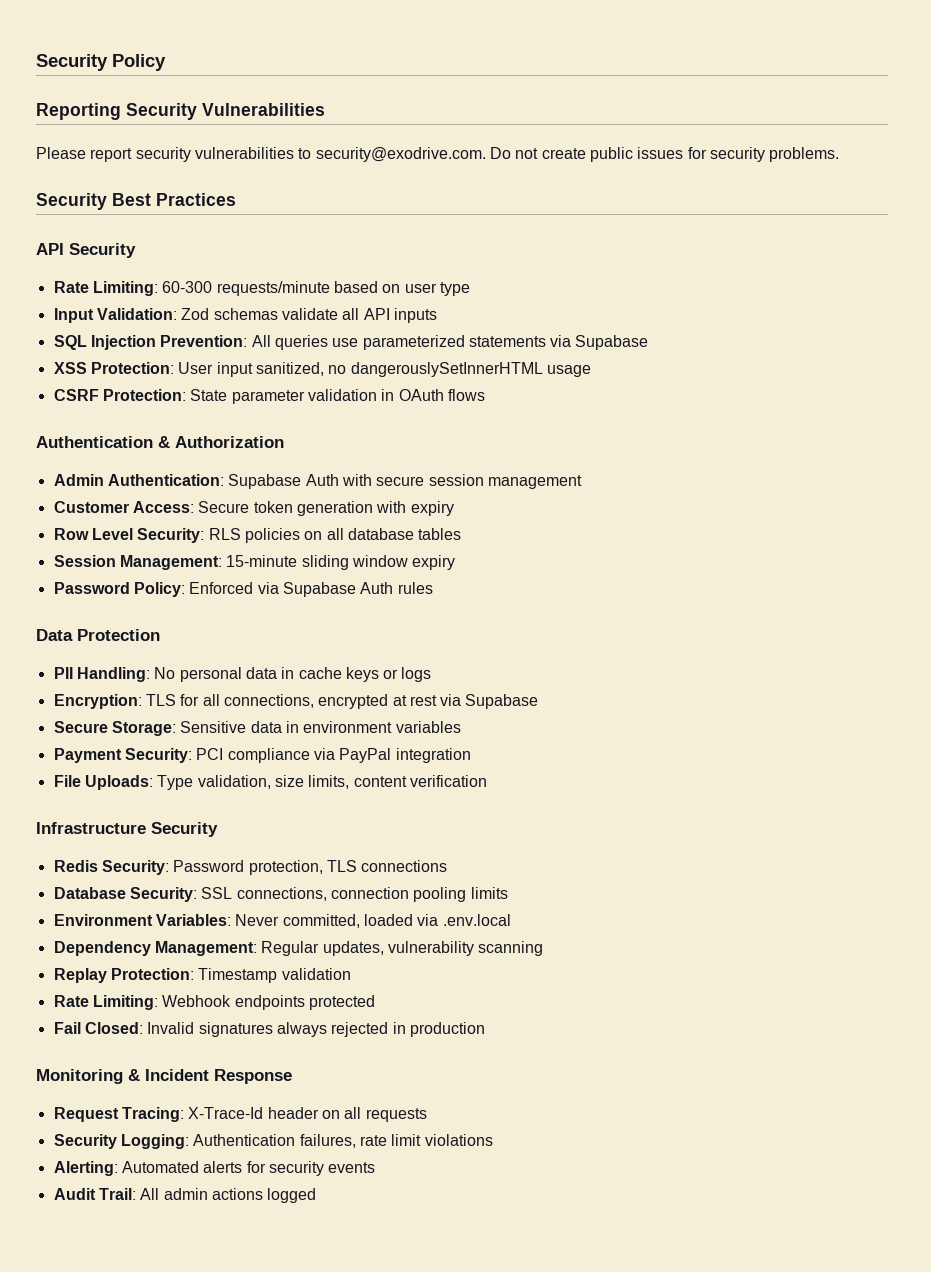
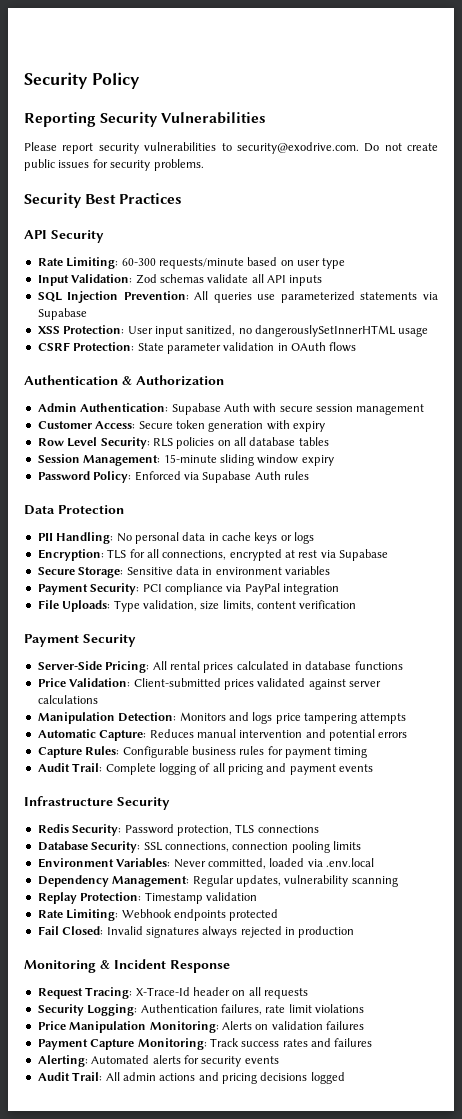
(487, 781) none -> [24,634,136,647] [37,661,403,673] [37,678,381,690] [37,695,98,704] [37,712,407,724] [37,729,408,741] [37,746,368,758] [37,763,374,775] // Payment Security // Server-Side Pricing: All rental prices calculated in database functions // Price Validation: Client-submitted prices validated against server calculations // Manipulation Detection: Monitors and logs price tampering attempts // Automatic Capture: Reduces manual intervention and potential errors // Capture Rules: Configurable business rules for payment timing // Audit Trail: Complete logging of all pricing and payment events
(493, 1140) none -> [37,1021,364,1033] [37,1038,373,1050] // Price Manipulation Monitoring: Alerts on validation failures // Payment Capture Monitoring: Track success rates and failures
(263, 1194) none -> [198,1072,308,1084] and pricing decisions

